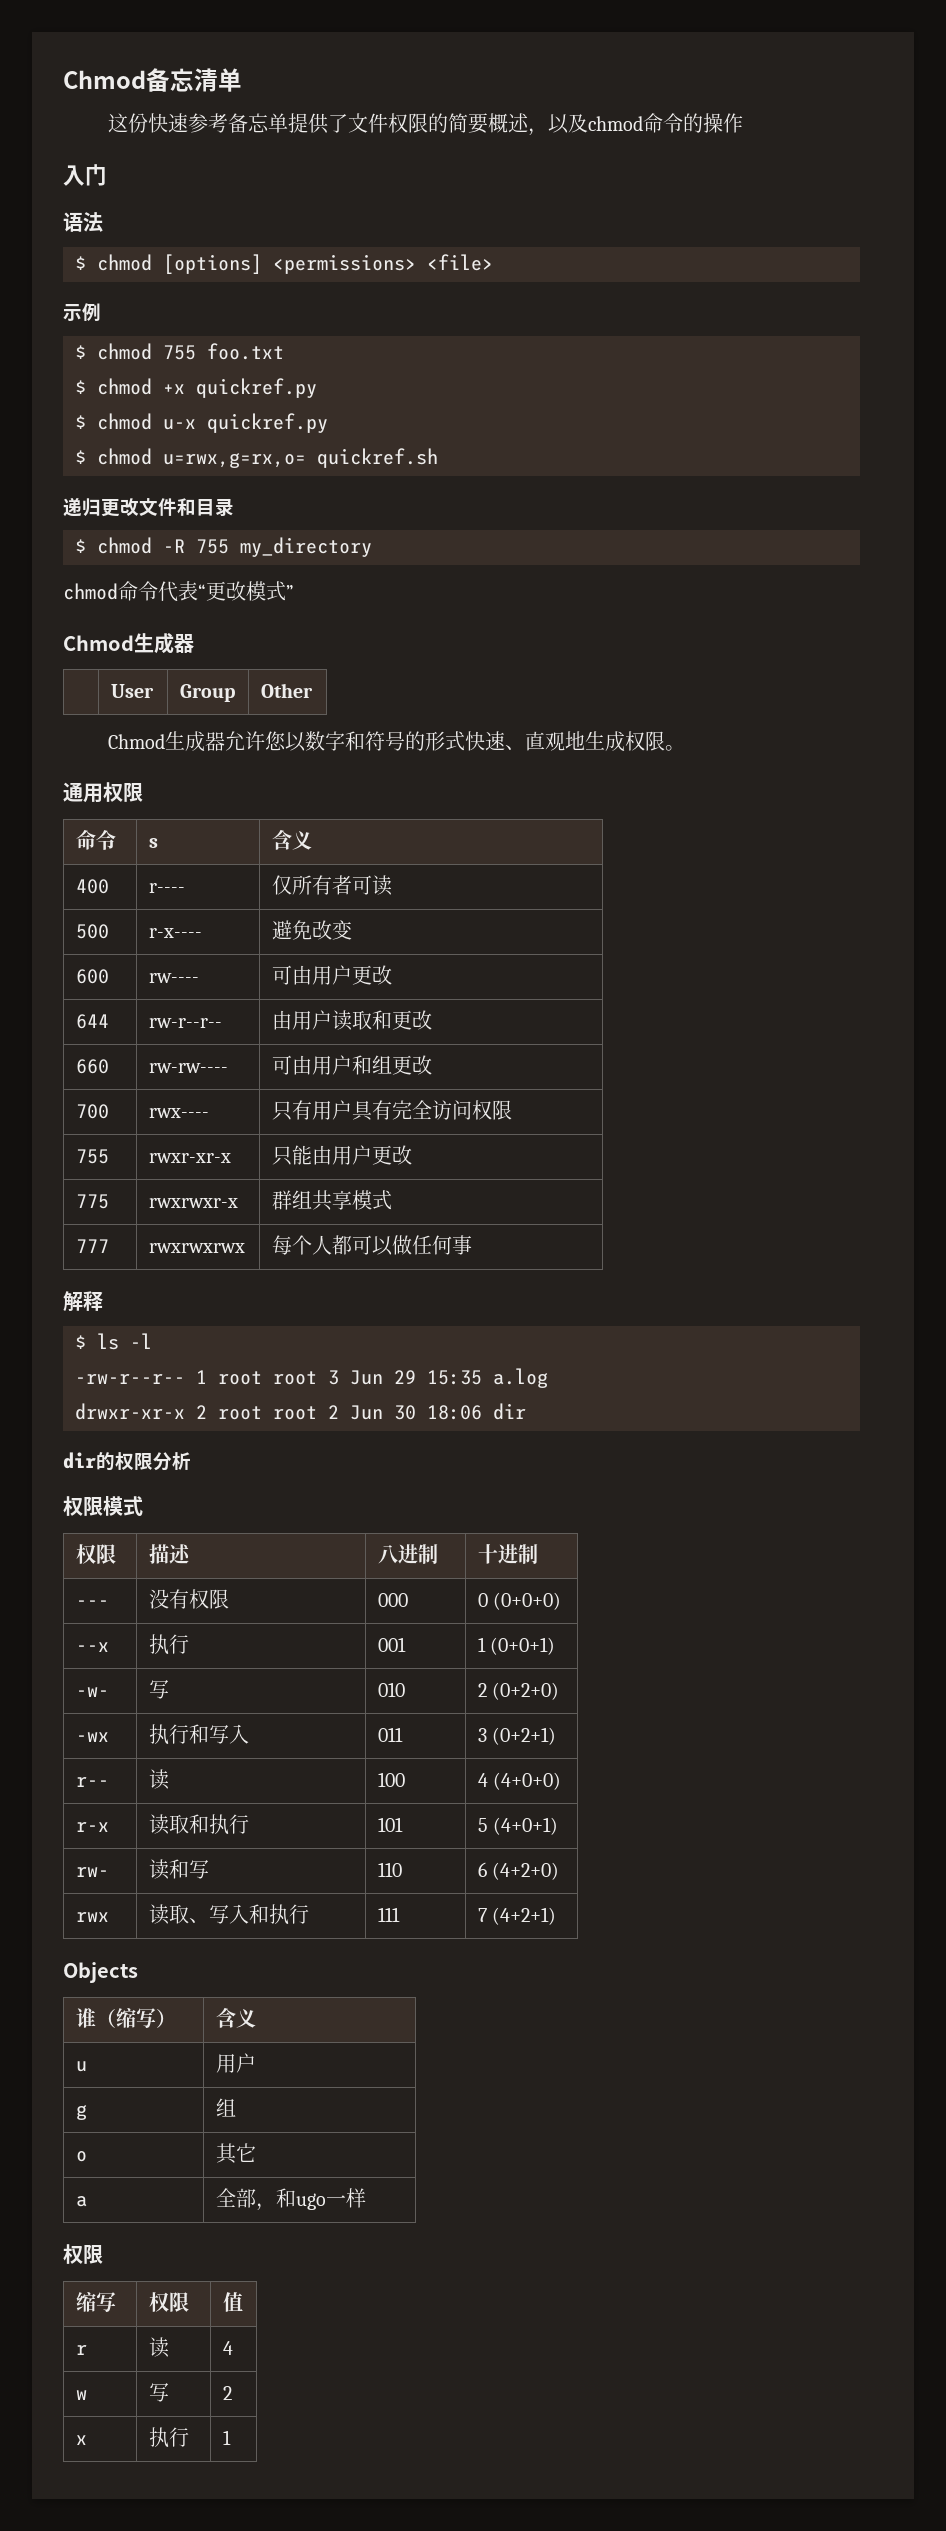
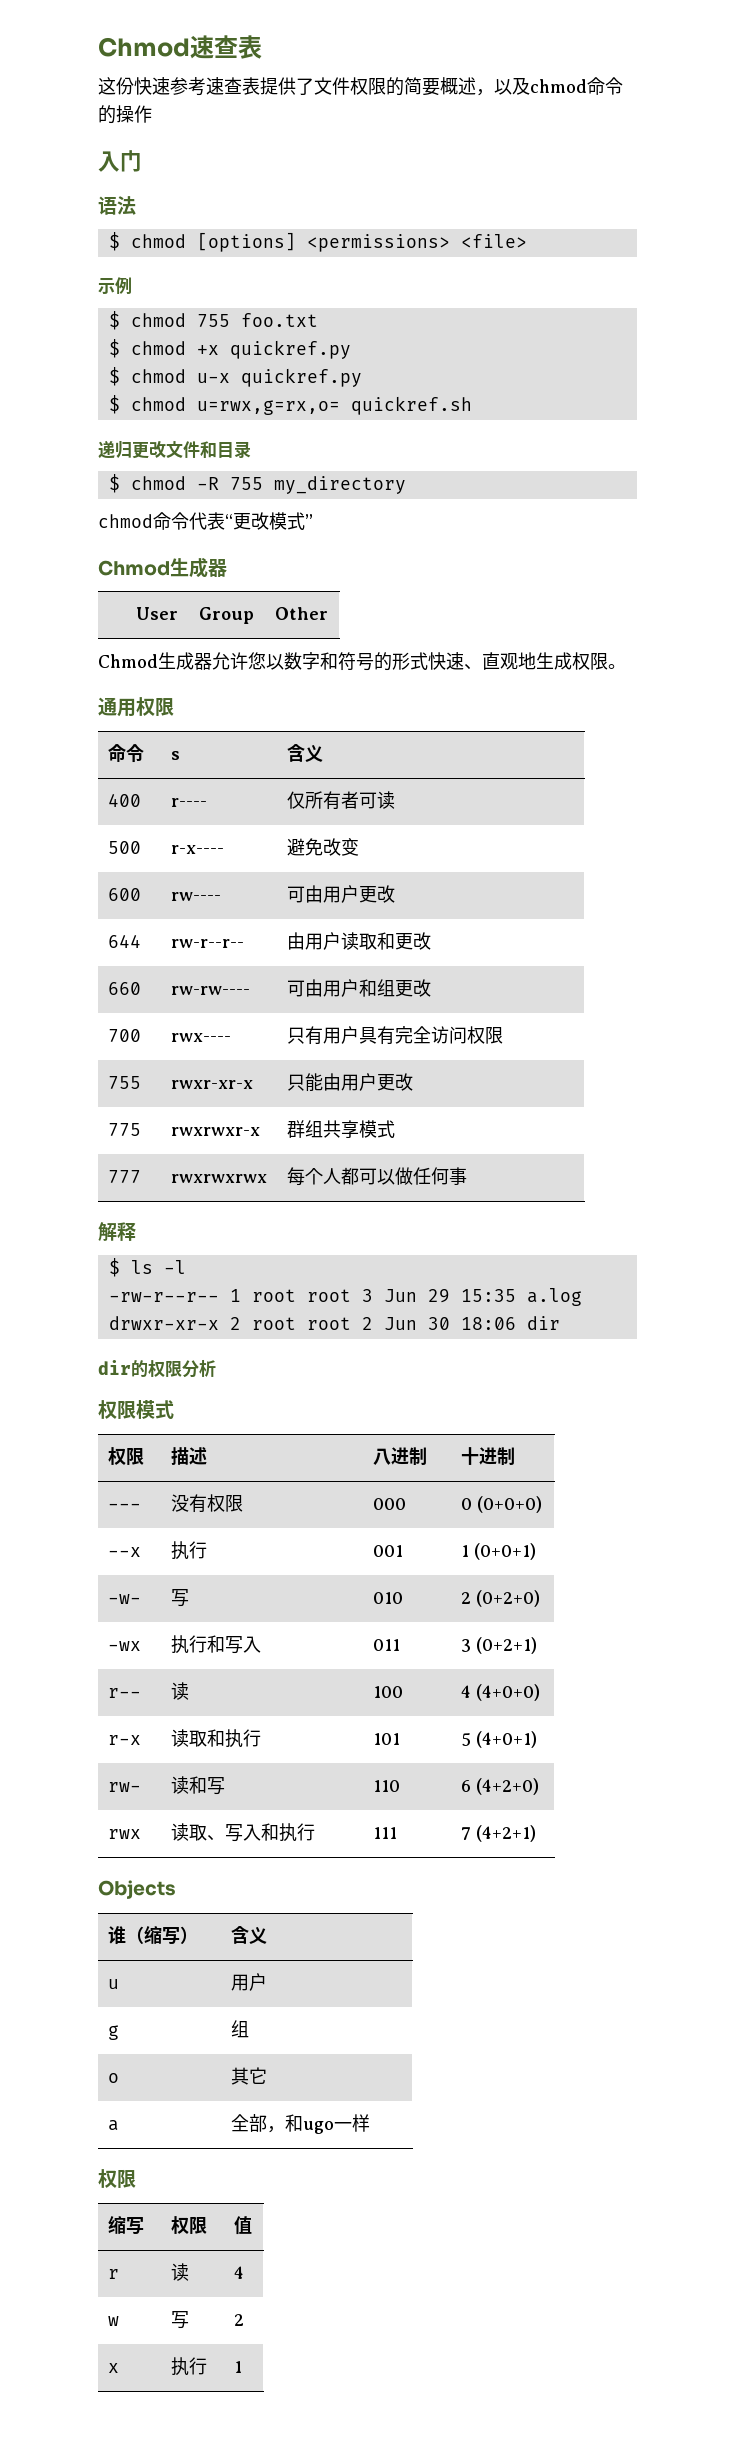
[63,68,242,92] Chmod备忘清单 -> [98,35,262,59] Chmod速查表
[228,113,289,133] 备忘单 -> [206,77,260,95] 速查表

